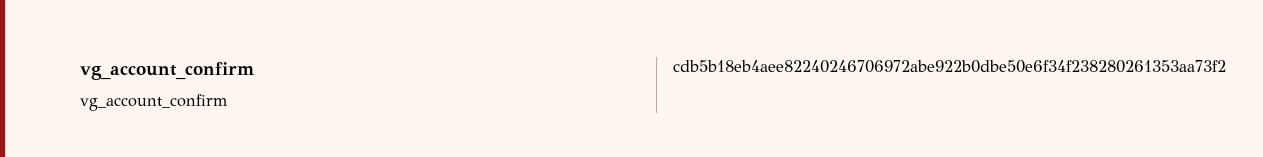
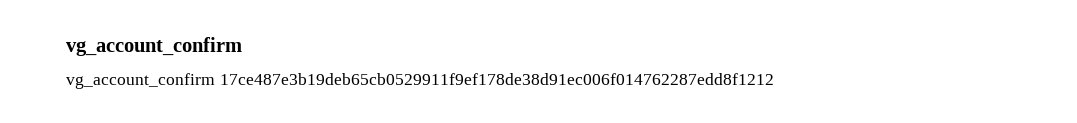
[673,60,1226,73] cdb5b18eb4aee82240246706972abe922b0dbe50e6f34f238280261353aa73f2 -> [219,73,774,85] 17ce487e3b19deb65cb0529911f9ef178de38d91ec006f014762287edd8f1212

